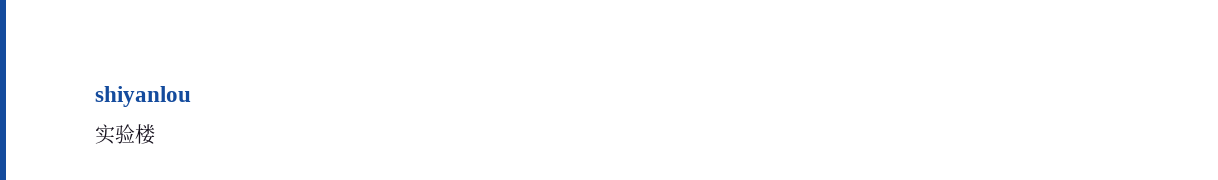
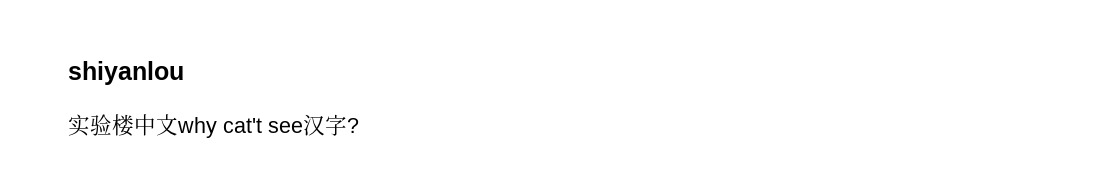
(155, 134) none -> [134,114,359,138] 中文why cat't see汉字?

